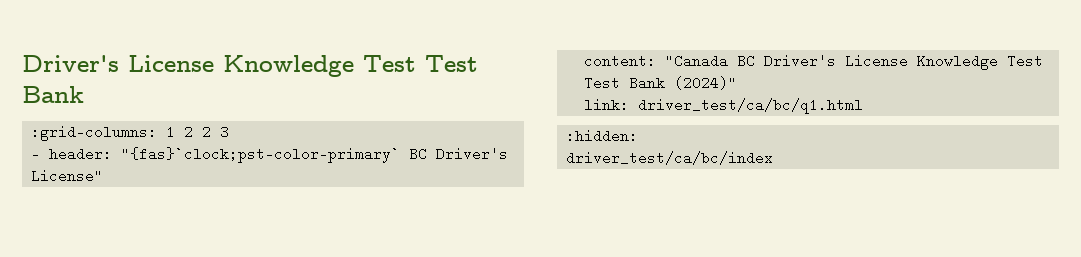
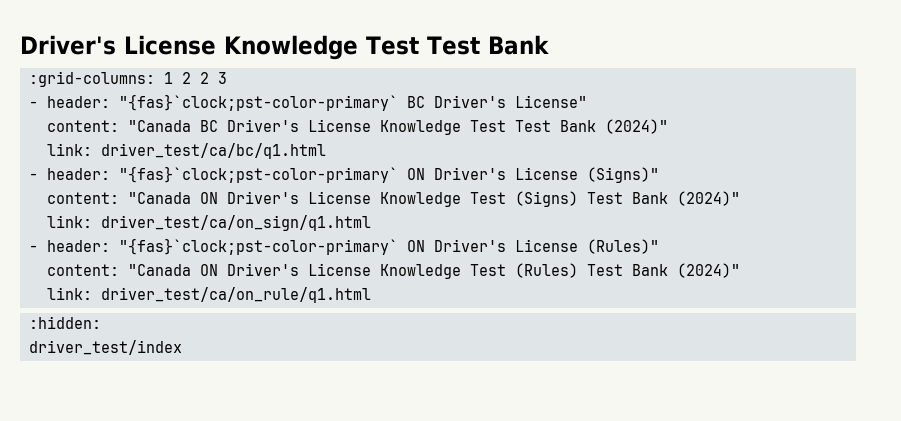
(863, 106) none -> [29,166,659,183] [47,191,740,207] [47,215,371,231] [29,238,659,255] [47,263,740,279] [47,287,371,303] // - header: "{fas}`clock;pst-color-primary` ON Driver's License (Signs)" // content: "Canada ON Driver's License Knowledge Test (Signs) Test Bank (2024)" // link: driver_test/ca/on_sign/q1.html // - header: "{fas}`clock;pst-color-primary` ON Driver's License (Rules)" // content: "Canada ON Driver's License Knowledge Test (Rules) Test Bank (2024)" // link: driver_test/ca/on_rule/q1.html
[566,151,773,165] driver_test/ca/bc/index -> [29,340,182,355] driver_test/index

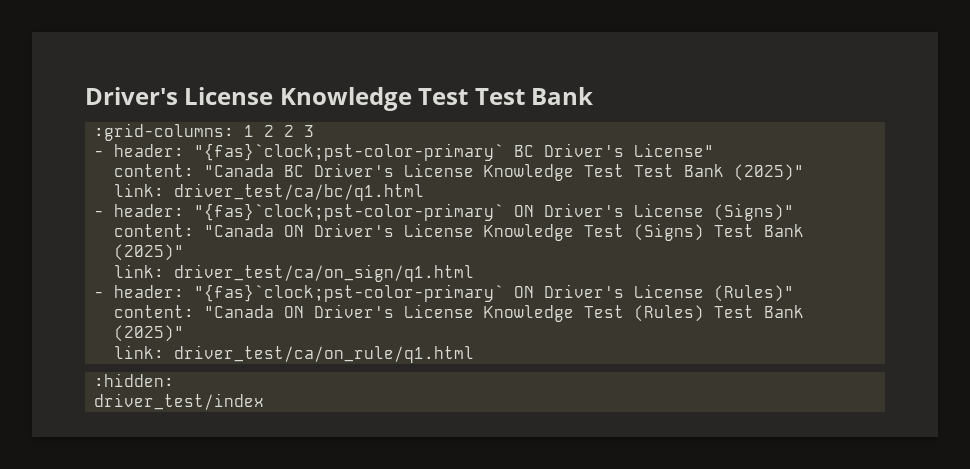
[605,119,668,134] (2024)" -> [734,164,805,181] (2025)"
[677,191,740,206] (2024)" -> [114,244,185,261] (2025)"
[677,263,740,278] (2024)" -> [114,325,185,342] (2025)"

